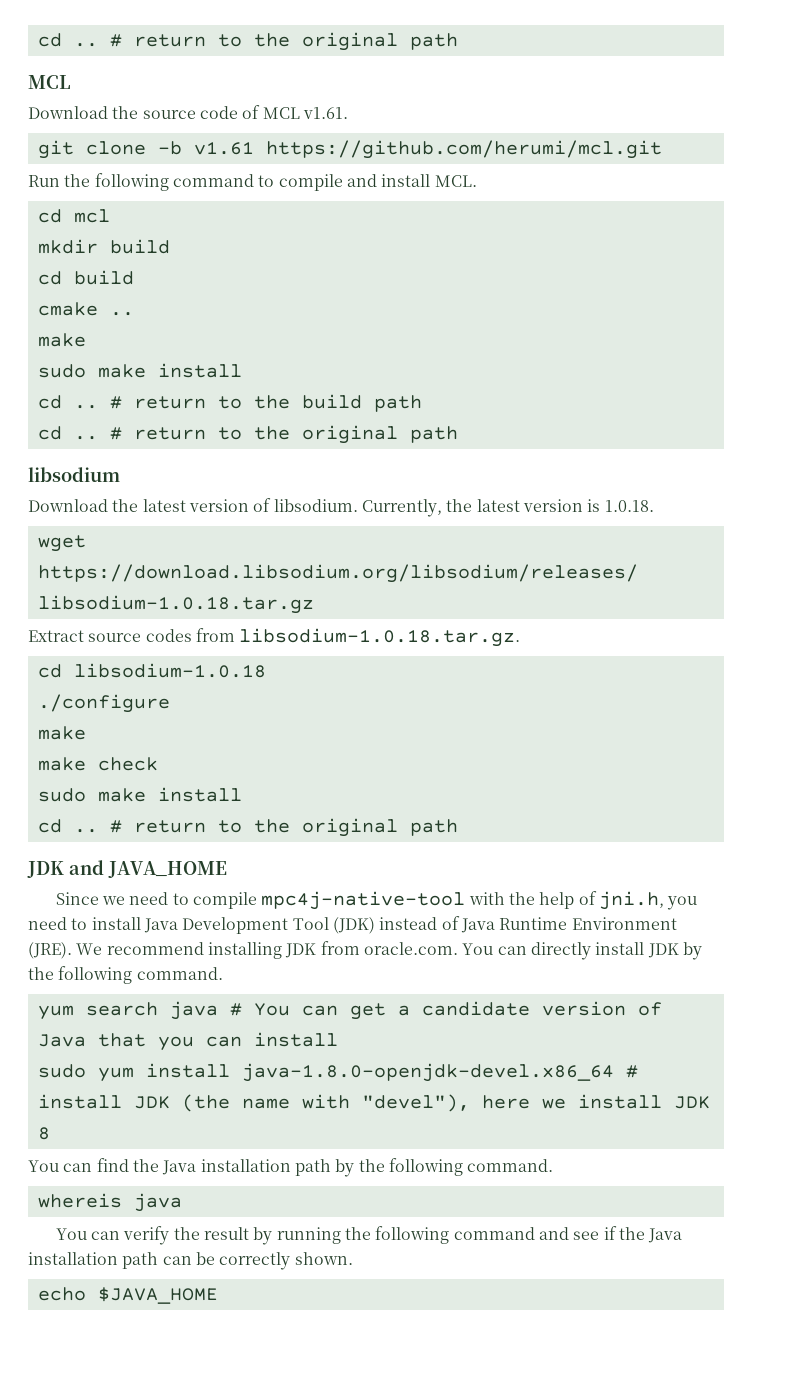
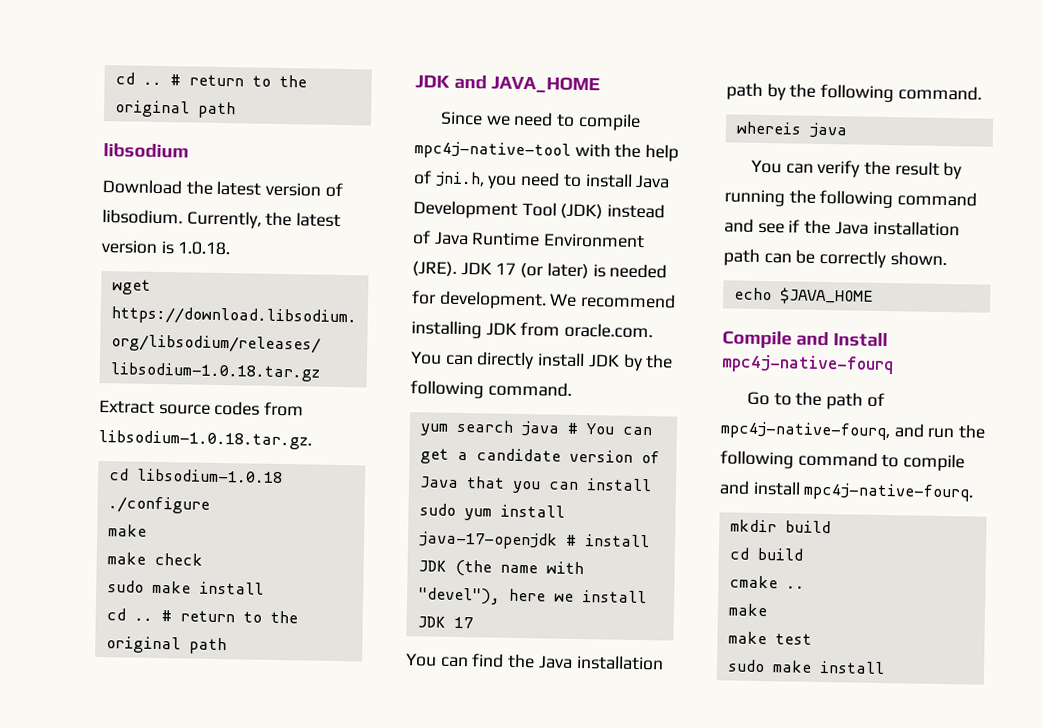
[37,32,458,51] [28,75,71,89] [28,105,348,119] [37,140,662,159] [28,173,477,191] [37,209,110,223] [37,239,170,254] [37,270,134,285] [37,302,134,316] [37,333,86,347] [37,363,242,378] [37,394,422,412] [37,425,458,444] cd .. # return to the original path // MCL // Download the source code of MCL v1.61. // git clone -b v1.61 https://github.com/herumi/mcl.git // Run the following command to compile and install MCL. // cd mcl // mkdir build // cd build // cmake .. // make // sudo make install // cd .. # return to the build path // cd .. # return to the original path -> [114,72,307,88] [114,100,236,119] cd .. # return to the original path
(72, 950) none -> [460,261,668,280] [411,290,547,310] JDK 17 (or later) is needed for development.
[241,1063,614,1082] java-1.8.0-openjdk-devel.x86_64 -> [417,531,558,550] java-17-openjdk
[37,1127,50,1140] 8 -> [453,616,473,629] 17
(218, 1295) none -> [722,330,888,349] [721,354,894,375] [746,391,885,410] [720,421,987,441] [720,450,966,472] [719,480,975,502] [729,519,831,534] [728,547,803,561] [728,575,805,589] [727,603,768,617] [727,631,812,645] [726,659,885,675] // Compile and Install mpc4j-native-fourq // Go to the path of mpc4j-native-fourq, and run the following command to compile and install mpc4j-native-fourq. // mkdir build // cd build // cmake .. // make // make test // sudo make install

